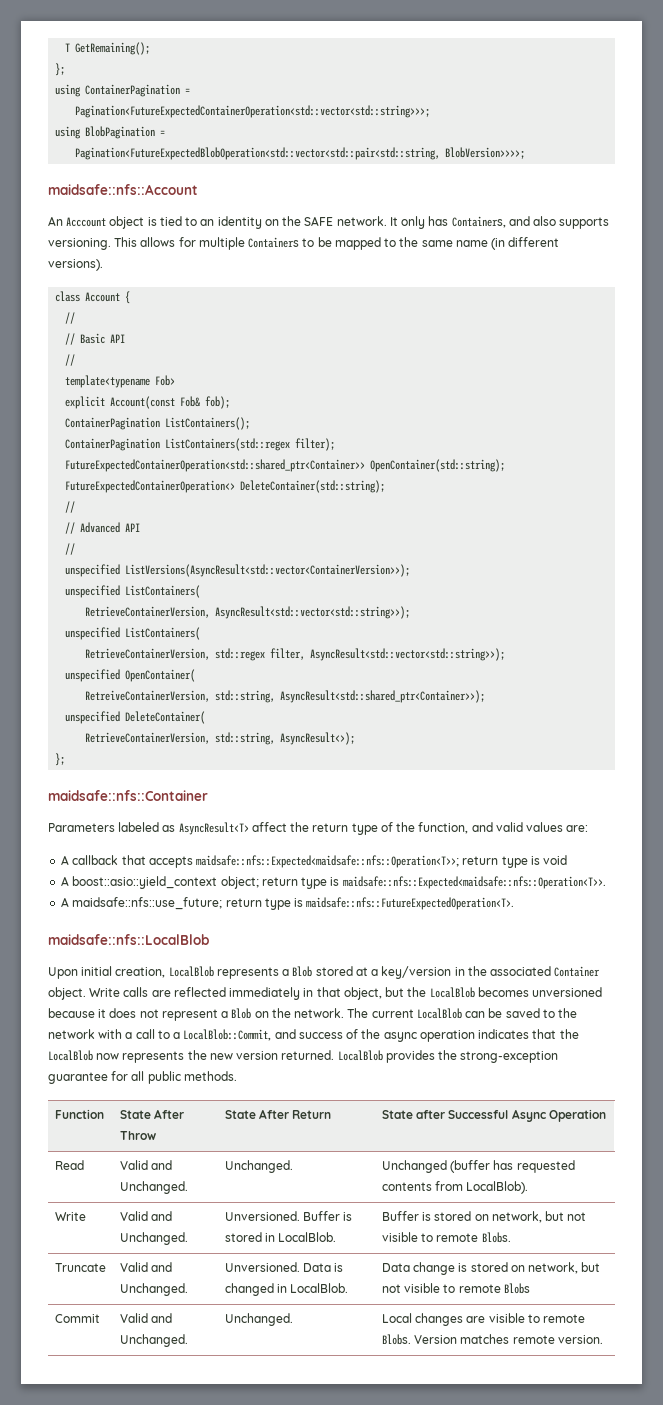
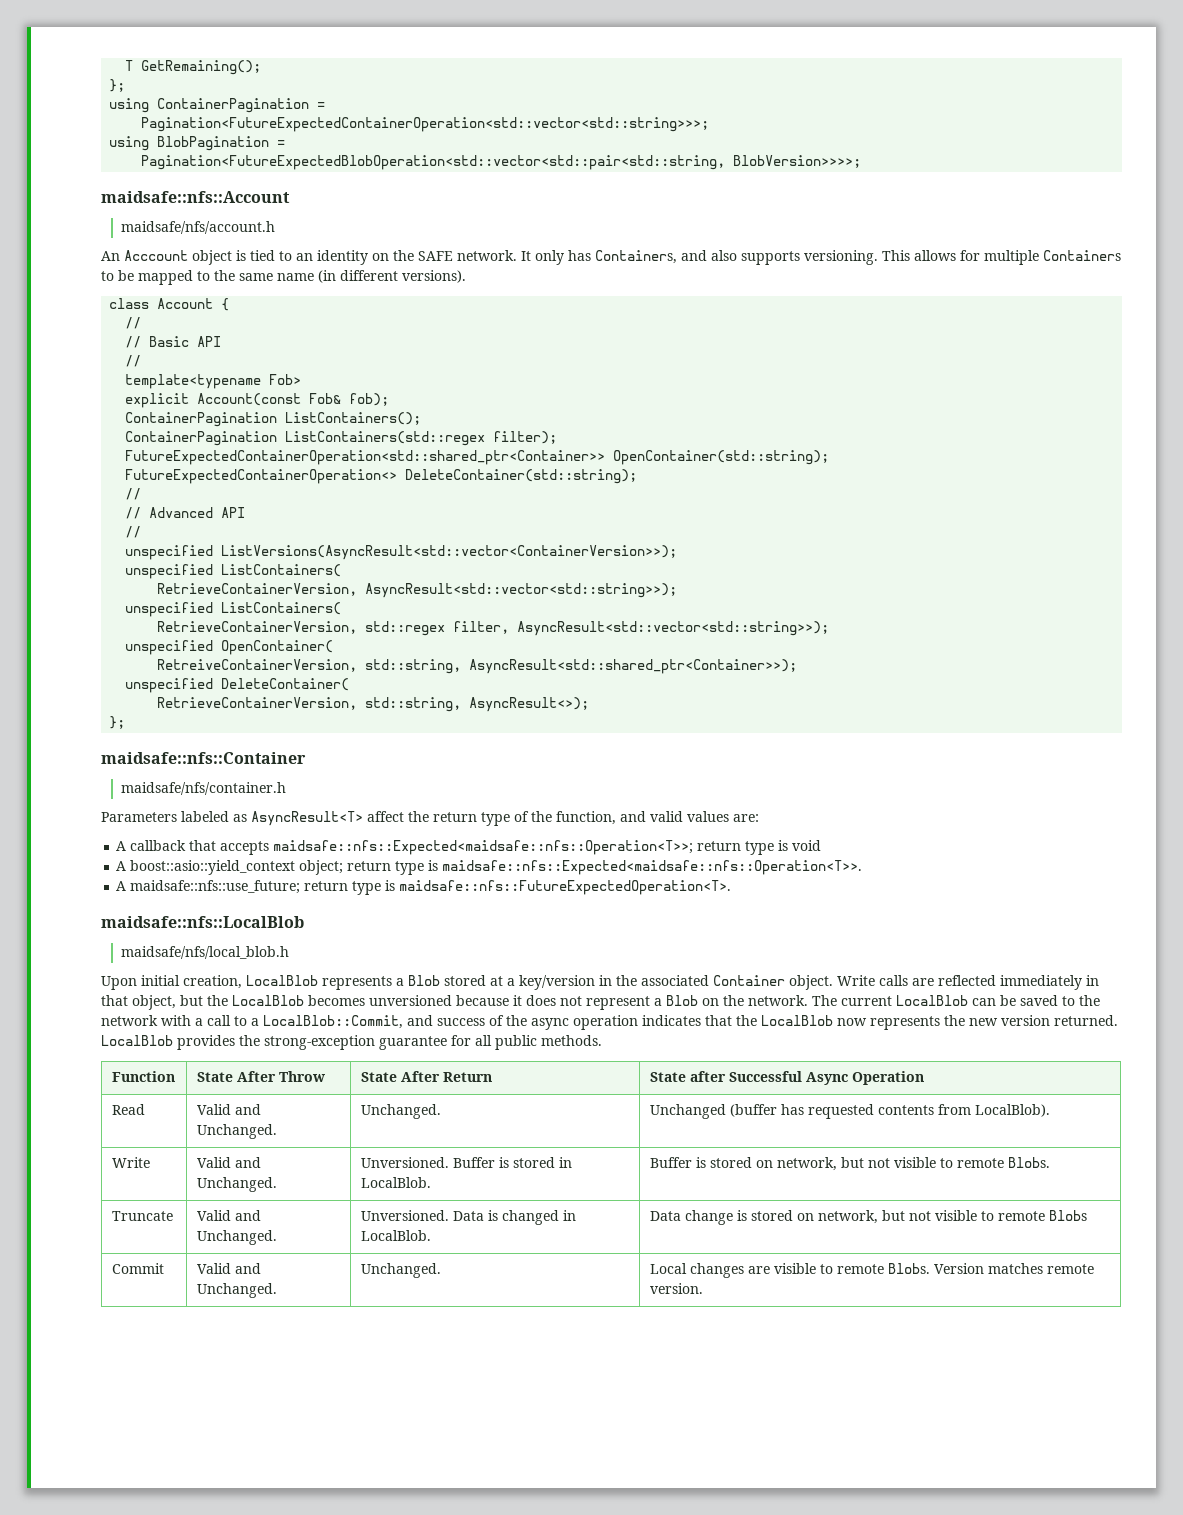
(198, 189) none -> [120,221,275,234] // maidsafe/nfs/account.h
(208, 795) none -> [120,782,286,795] // maidsafe/nfs/container.h
(209, 939) none -> [120,946,289,959] // maidsafe/nfs/local_blob.h

